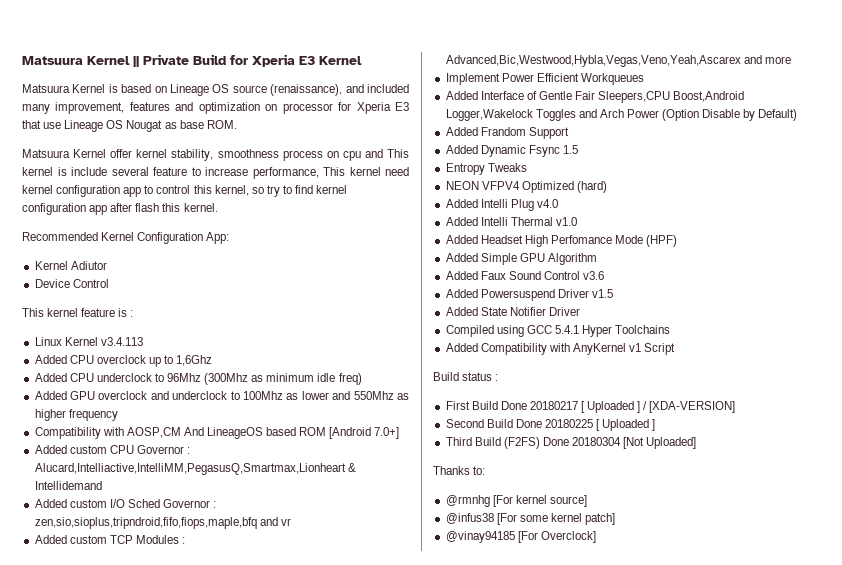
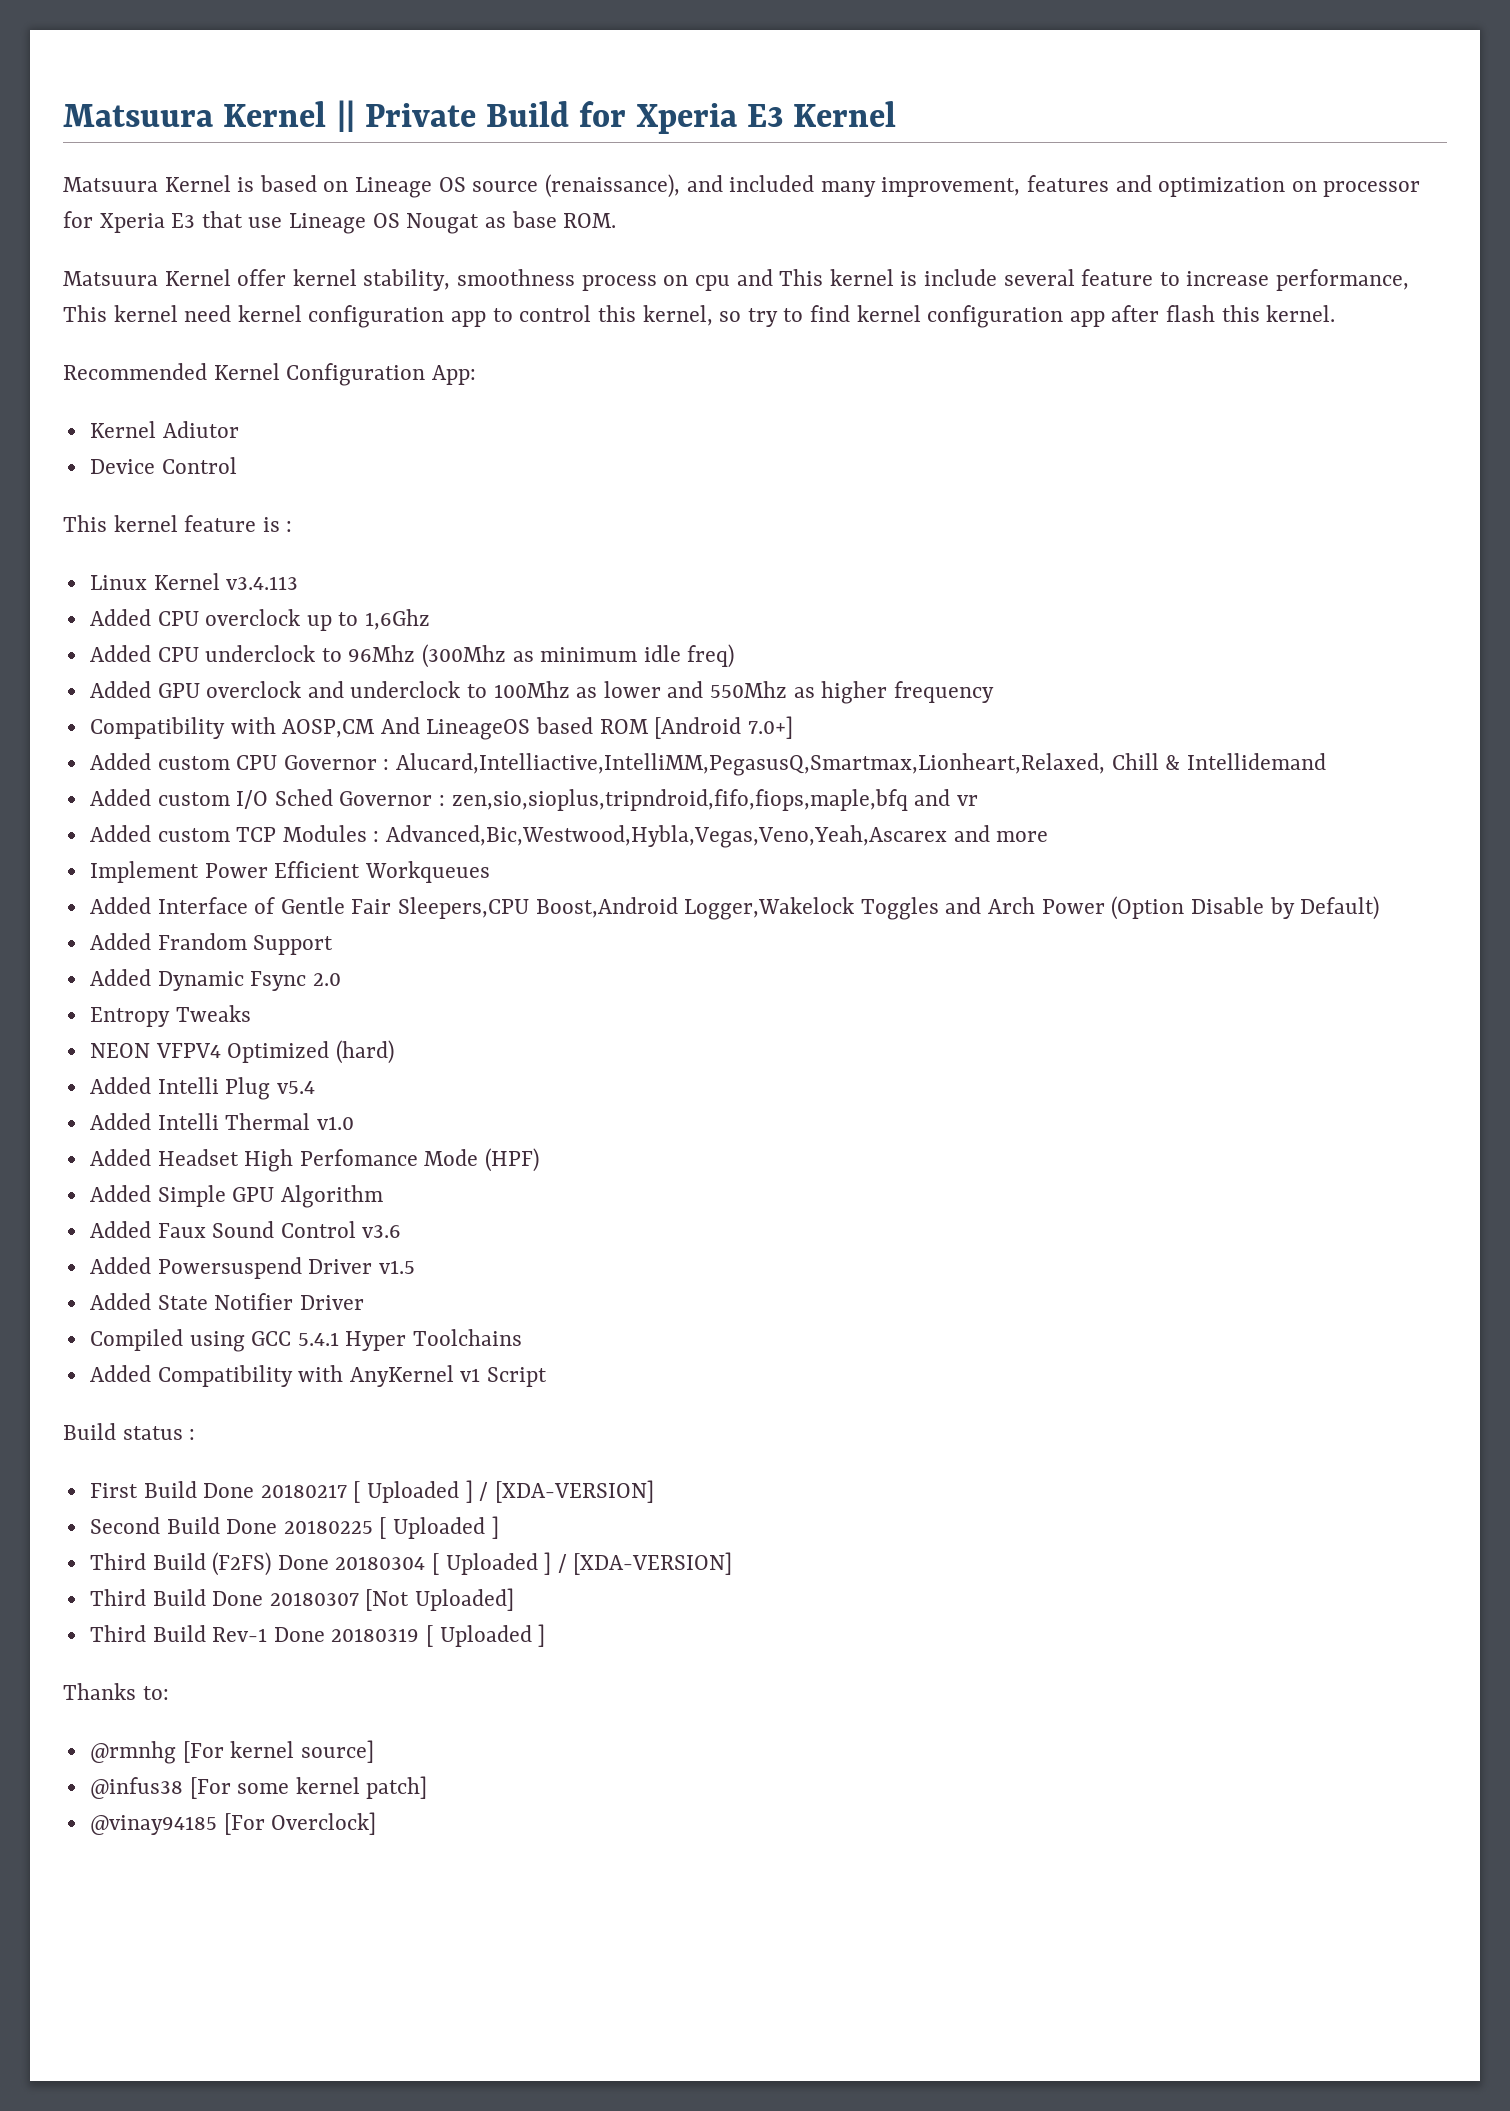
[34,463,346,475] Alucard,Intelliactive,IntelliMM,PegasusQ,Smartmax,Lionheart -> [396,753,1159,776] Alucard,Intelliactive,IntelliMM,PegasusQ,Smartmax,Lionheart,Relaxed, Chill
[562,145,578,154] 1.5 -> [312,973,341,986] 2.0
[536,199,558,208] v4.0 -> [276,1081,315,1094] v5.4
[623,437,697,449] [Not Uploaded] -> [432,1552,733,1575] [89,1588,515,1611] [89,1624,546,1647] [ Uploaded ] / [XDA-VERSION] // Third Build Done 20180307 [Not Uploaded] // Third Build Rev-1 Done 20180319 [ Uploaded ]

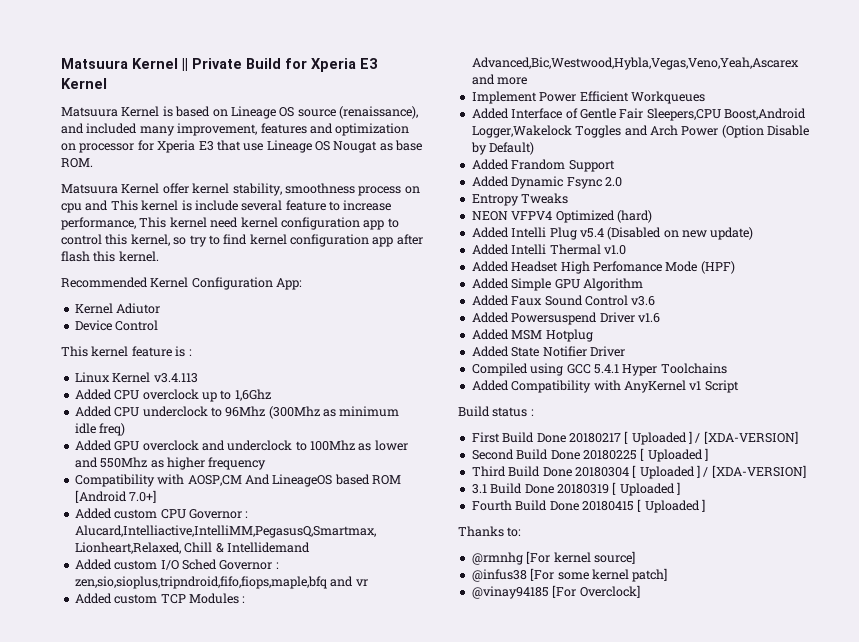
(315, 1087) none -> [607,227,754,240] (Disabled on new update)
[378,1260,415,1274] v1.5 -> [637,313,660,323] [471,329,593,342] v1.6 // Added MSM Hotplug
[212,1552,272,1576] (F2FS) -> (541, 471) none
[89,1588,515,1611] [89,1625,420,1642] Third Build Done 20180307 [Not Uploaded] // Third Build Rev-1 Done 20180319 -> [471,482,680,496] [471,500,634,511] 3.1 Build Done 20180319 [ Uploaded ] // Fourth Build Done 20180415

